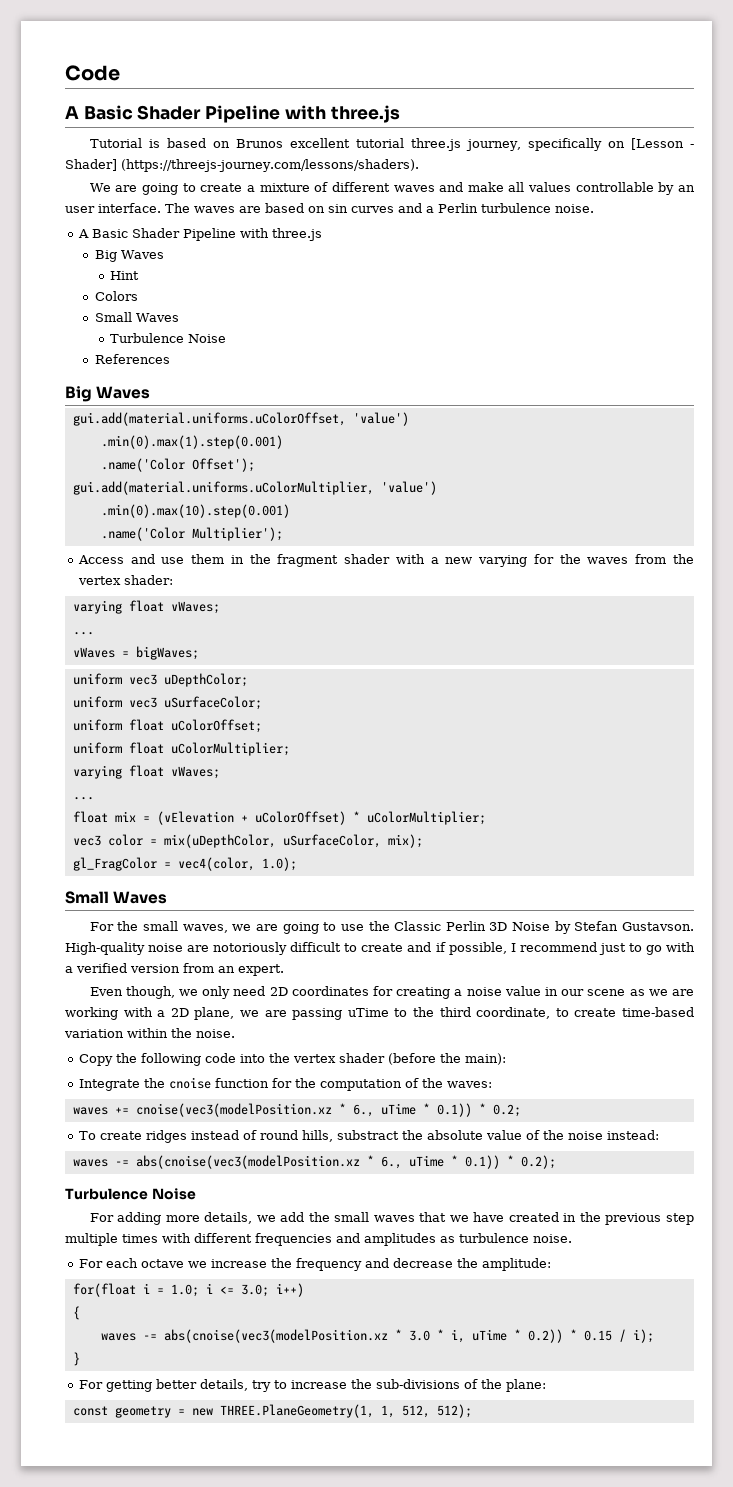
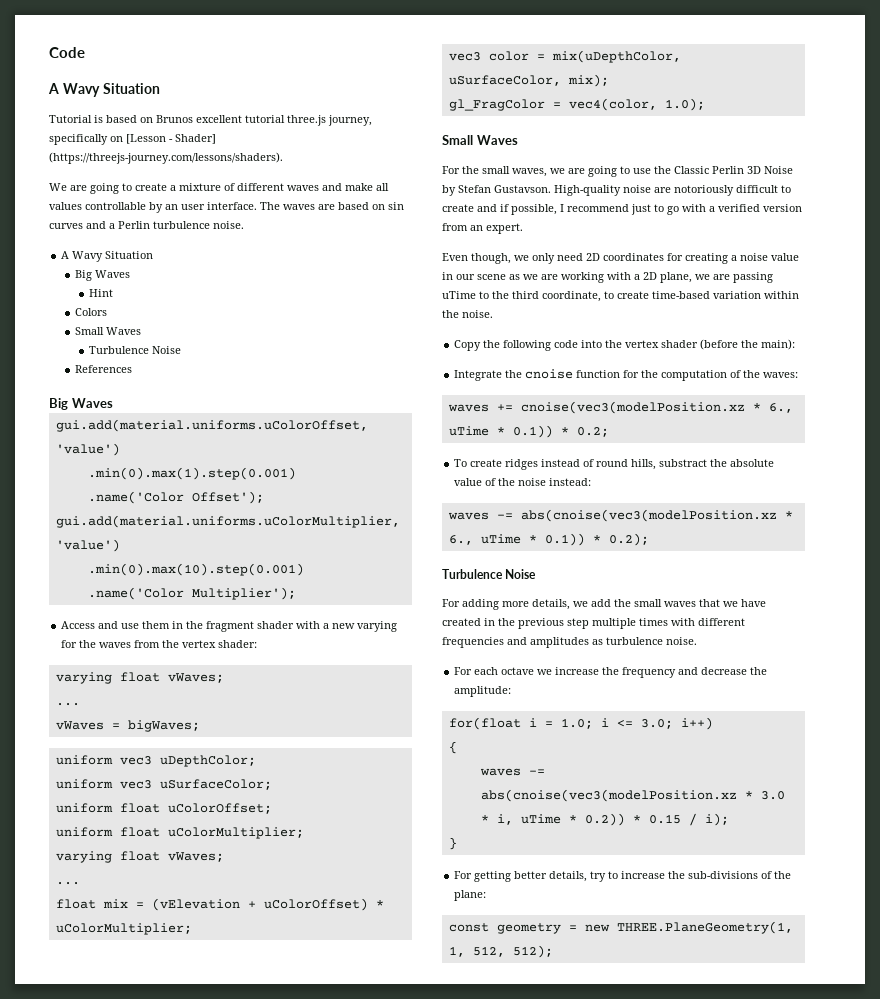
[83,105,400,123] Basic Shader Pipeline with three.js -> [62,83,160,97] Wavy Situation
[91,228,322,241] Basic Shader Pipeline with three.js -> [72,251,154,262] Wavy Situation

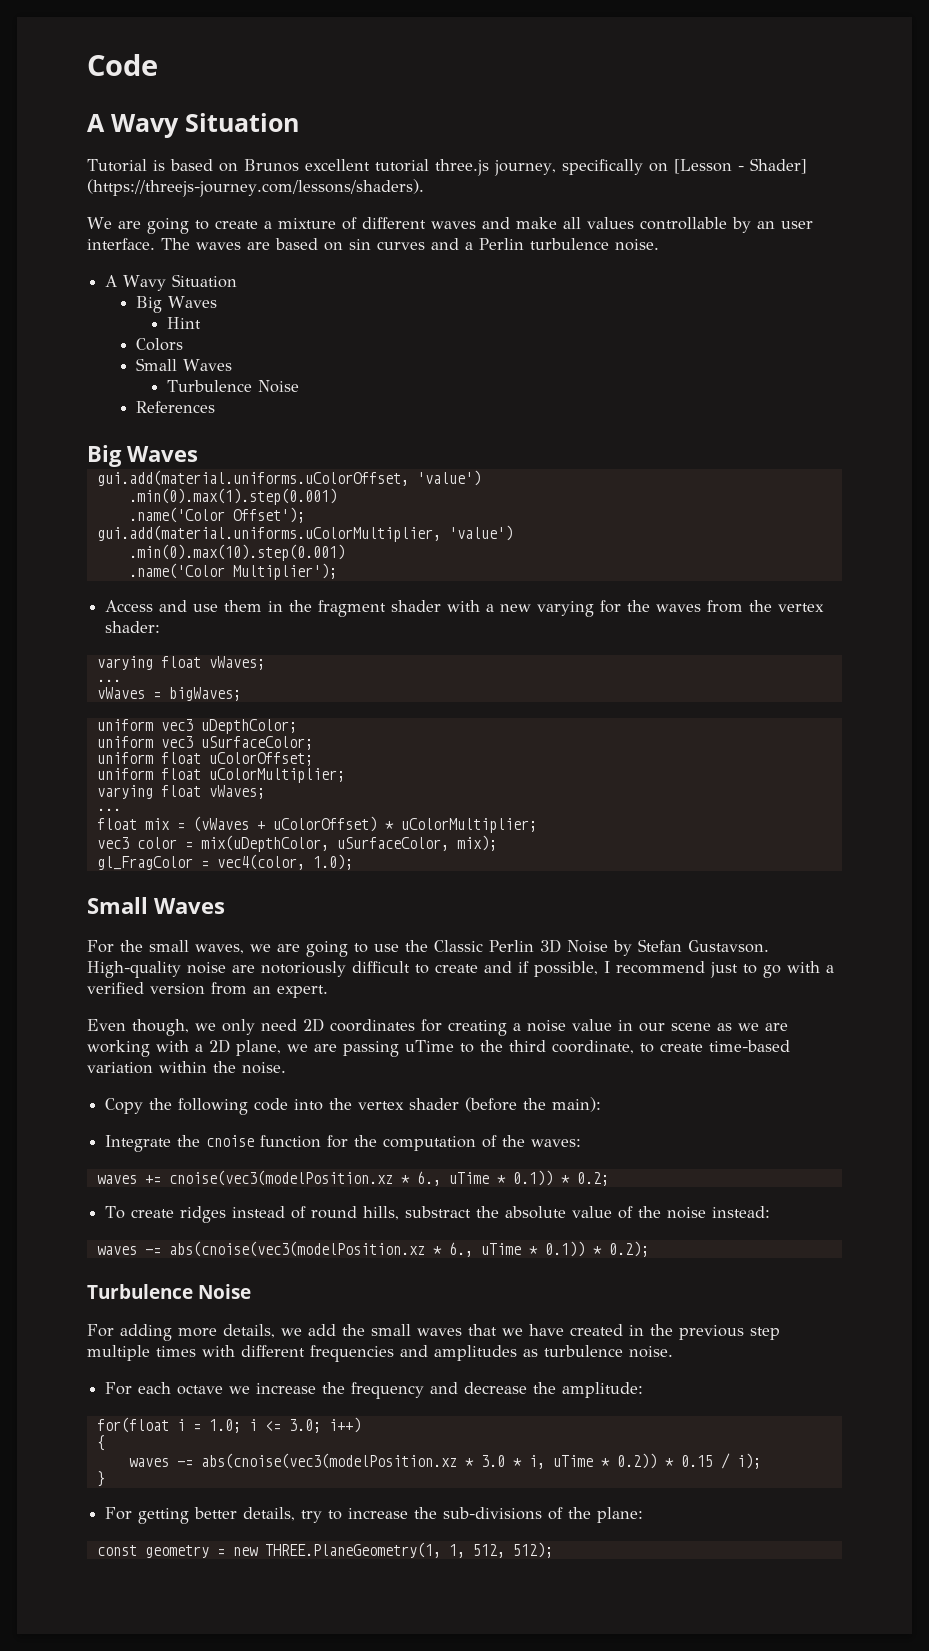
[151,898,240,911] (vElevation -> [192,816,249,832] (vWaves

